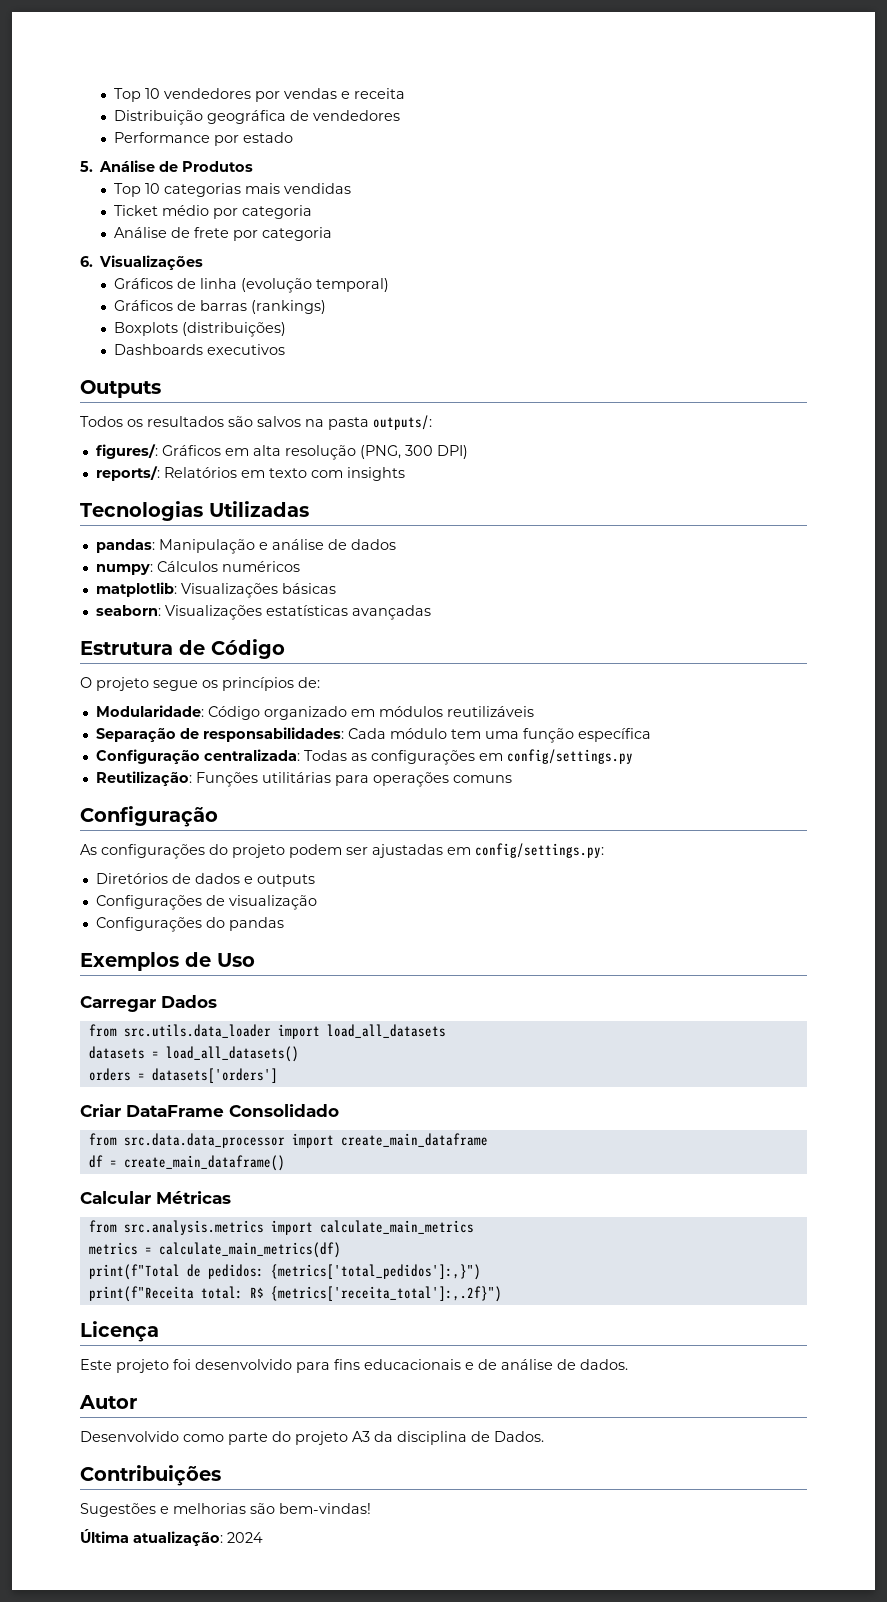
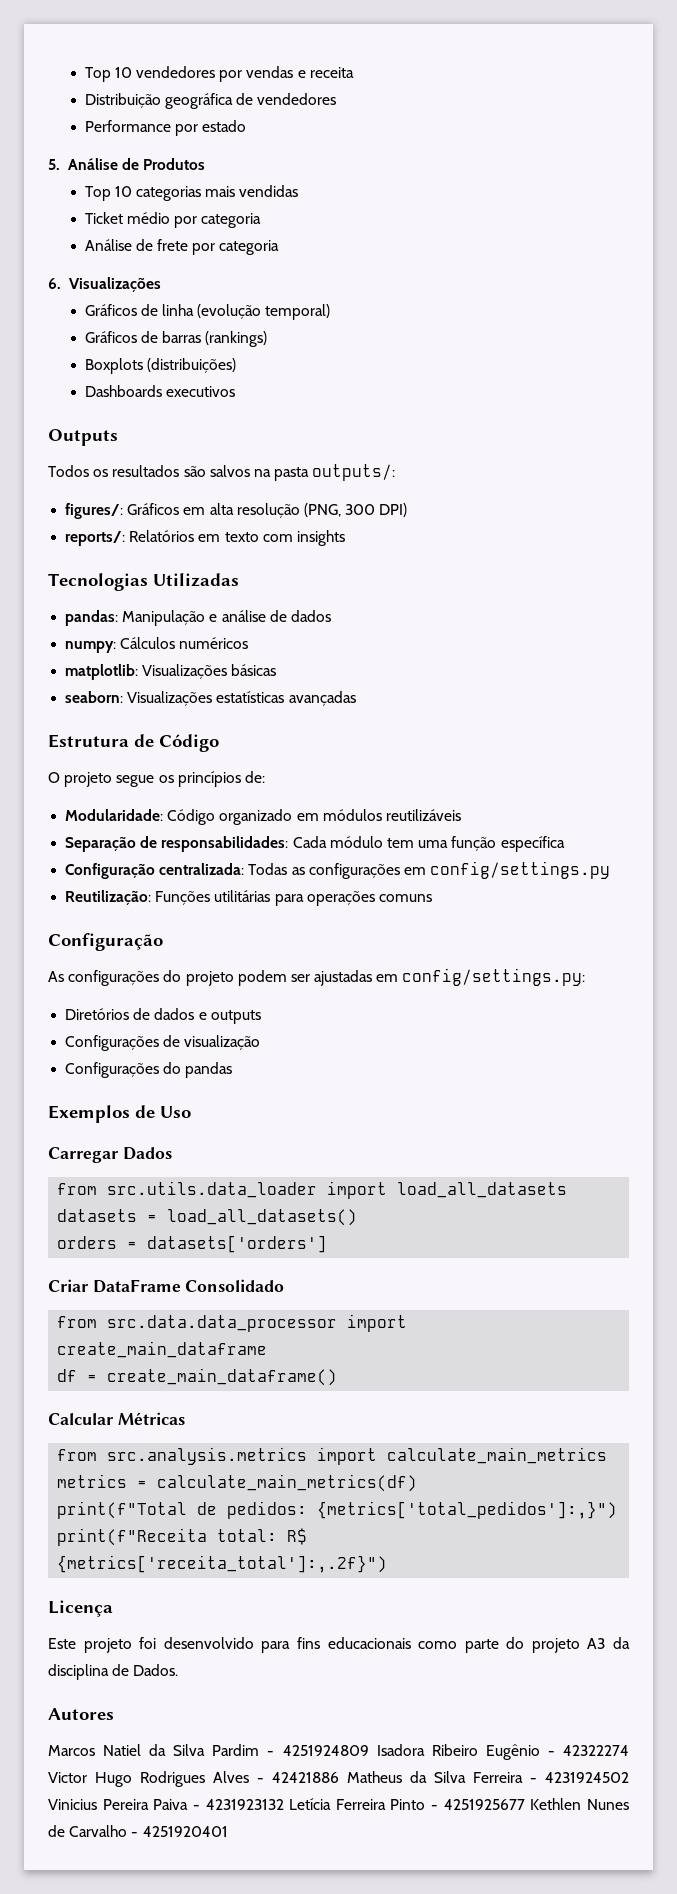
[465,1359,628,1370] [79,1395,137,1409] [80,1431,179,1442] e de análise de dados. // Autor // Desenvolvido -> (411, 1643) none
[80,1465,221,1486] [80,1503,371,1517] [80,1529,263,1547] Contribuições // Sugestões e melhorias são bem-vindas! // Última atualização: 2024 -> [48,1708,114,1720] [48,1744,630,1760] [48,1771,629,1787] [48,1798,629,1810] [48,1825,228,1837] Autores // Marcos Natiel da Silva Pardim - 4251924809 Isadora Ribeiro Eugênio - 42322274 Victor Hugo Rodrigues Alves - 42421886 Matheus da Silva Ferreira - 4231924502 Vinicius Pereira Paiva - 4231923132 Letícia Ferreira Pinto - 4251925677 Kethlen Nunes de Carvalho - 4251920401

